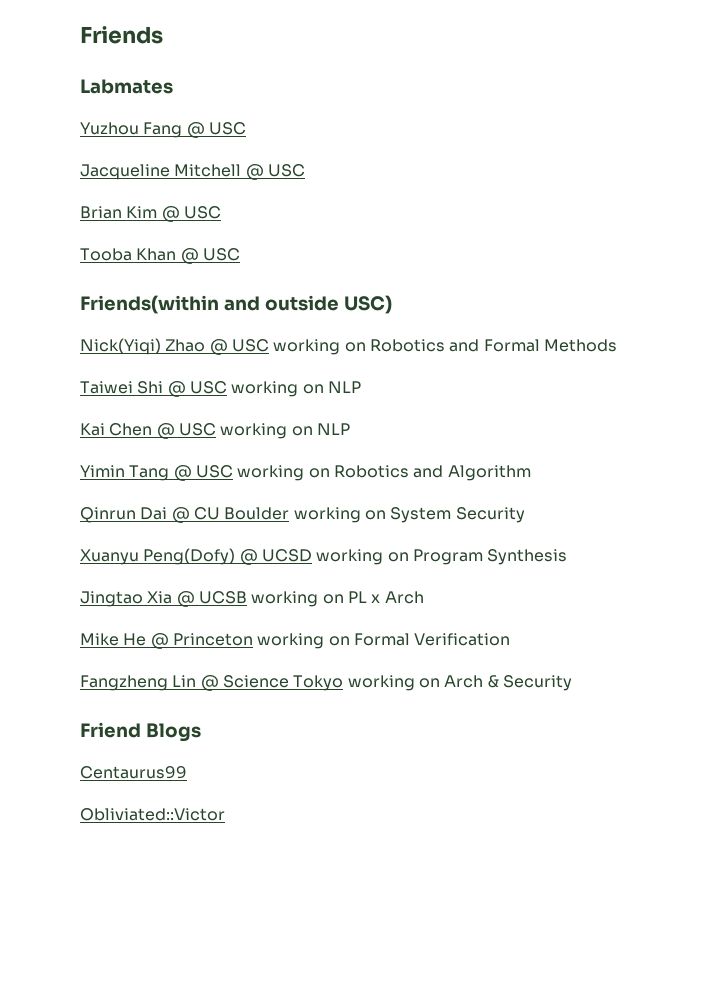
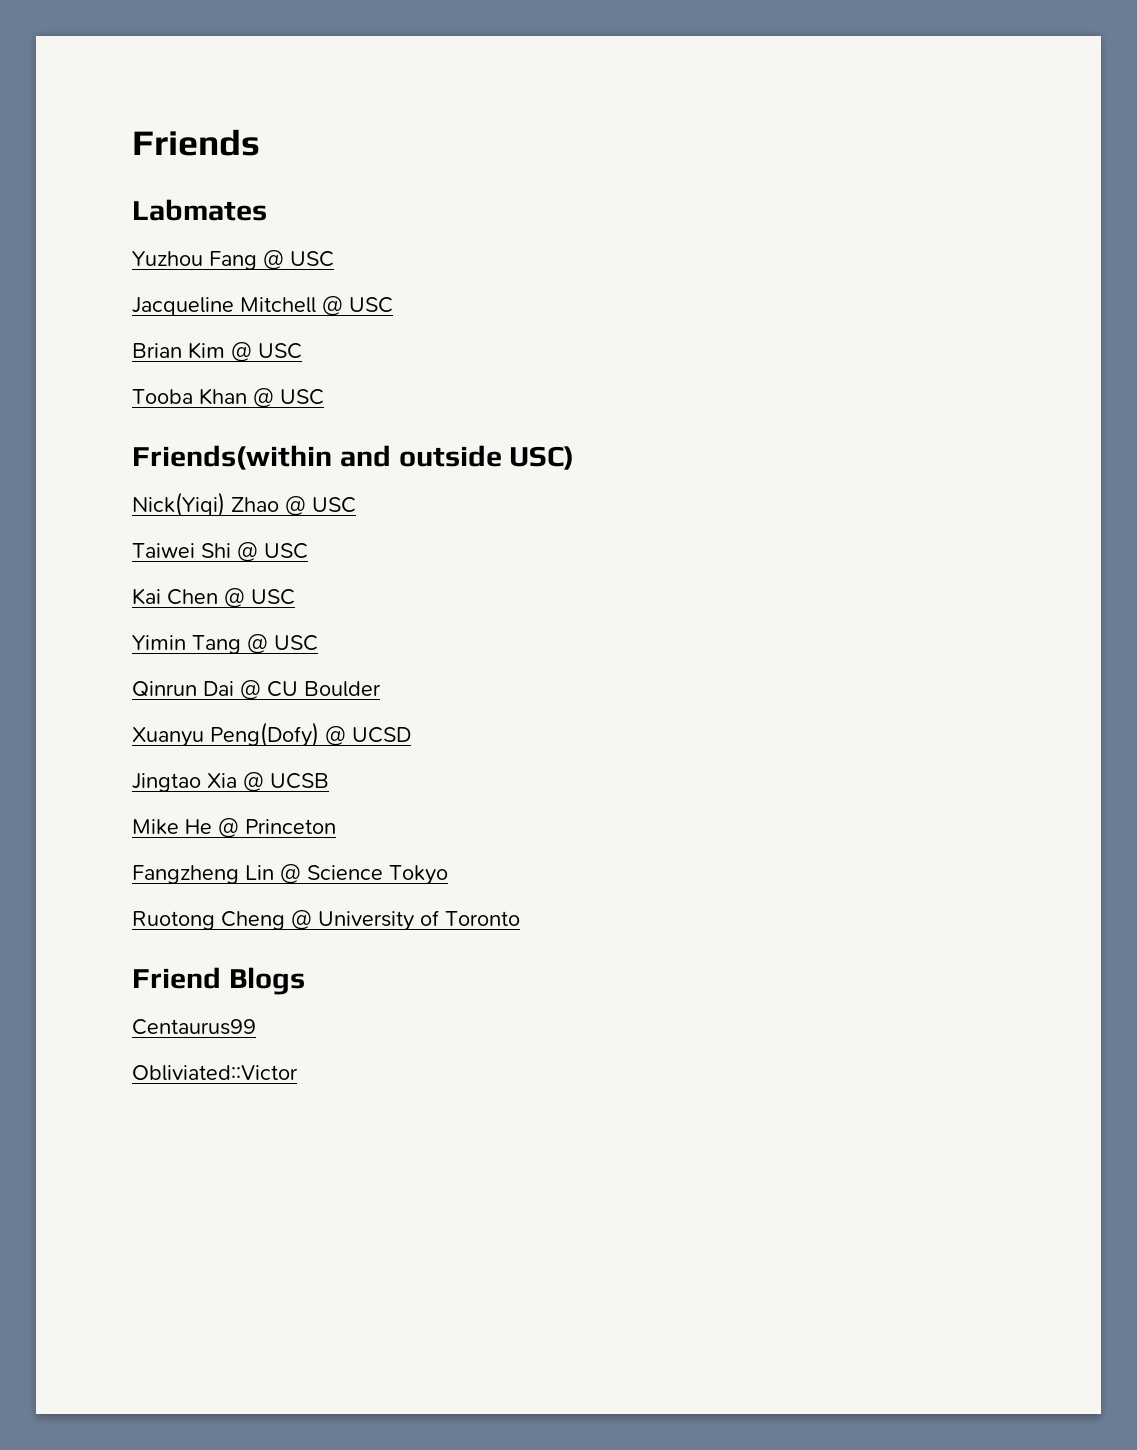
[273,339,617,355] working on Robotics and Formal Methods -> (356, 505) none
[231,381,361,397] working on NLP -> (308, 551) none
[220,423,350,439] working on NLP -> (295, 597) none
[237,465,531,481] working on Robotics and Algorithm -> (318, 643) none
[293,507,525,523] working on System Security -> (381, 689) none
[316,549,568,565] working on Program Synthesis -> (411, 735) none
[251,591,424,607] working on PL x Arch -> (329, 781) none
[257,633,511,649] working on Formal Verification -> (336, 826) none
[347,675,572,691] working on Arch & Security -> [132,910,520,931] // Ruotong Cheng @ University of Toronto

